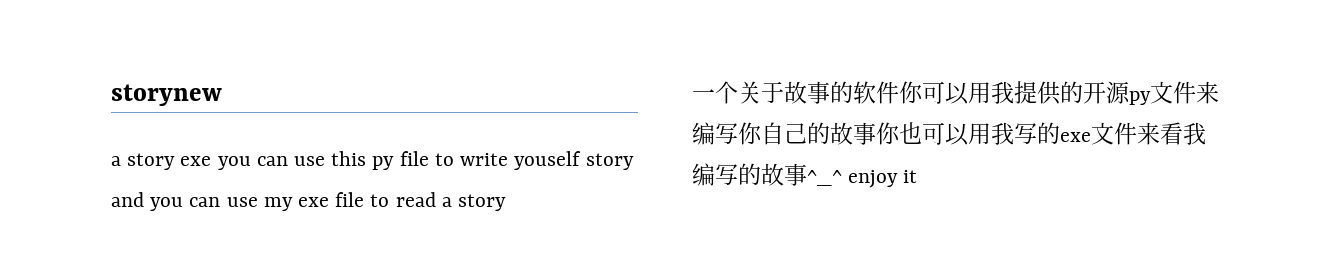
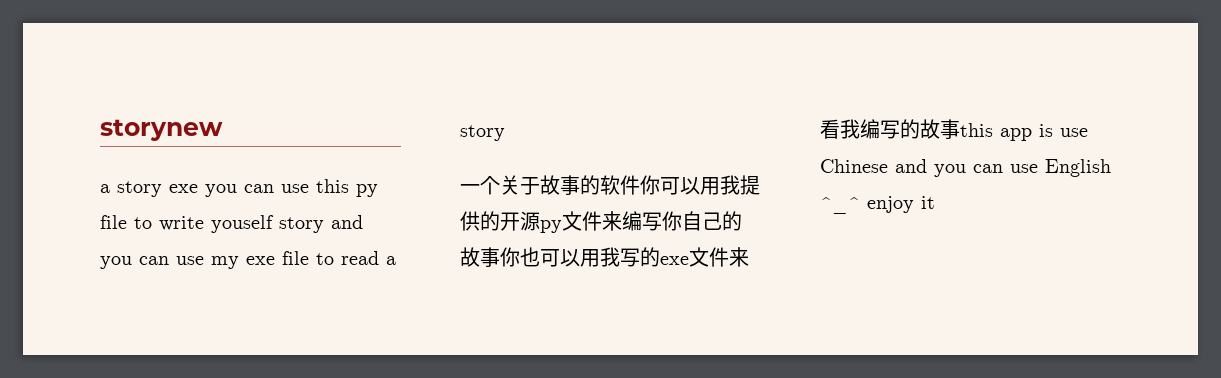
(807, 174) none -> [960,123,1088,141] [820,159,1111,177] this app is use Chinese and you can use English

